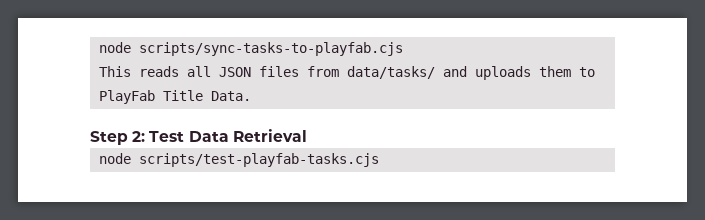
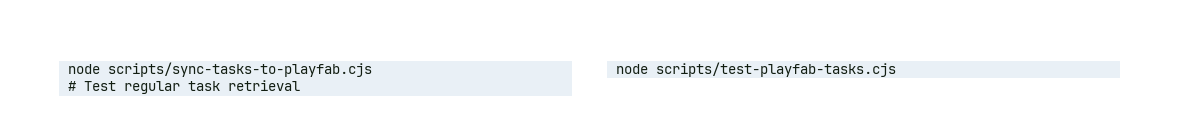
[98,66,595,80] [98,90,251,104] [90,129,307,145] This reads all JSON files from data/tasks/ and uploads them to PlayFab Title Data. // Step 2: Test Data Retrieval -> [68,80,301,94] # Test regular task retrieval

